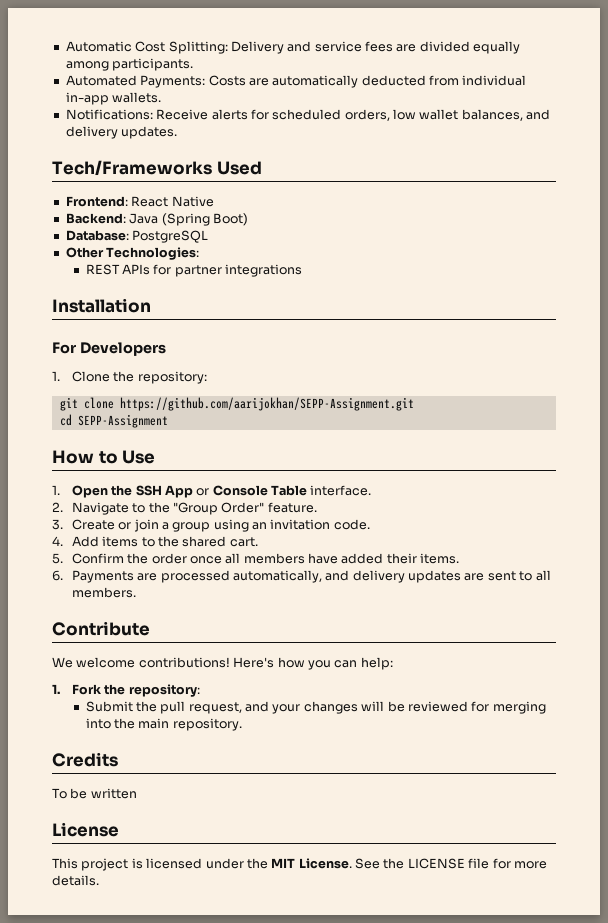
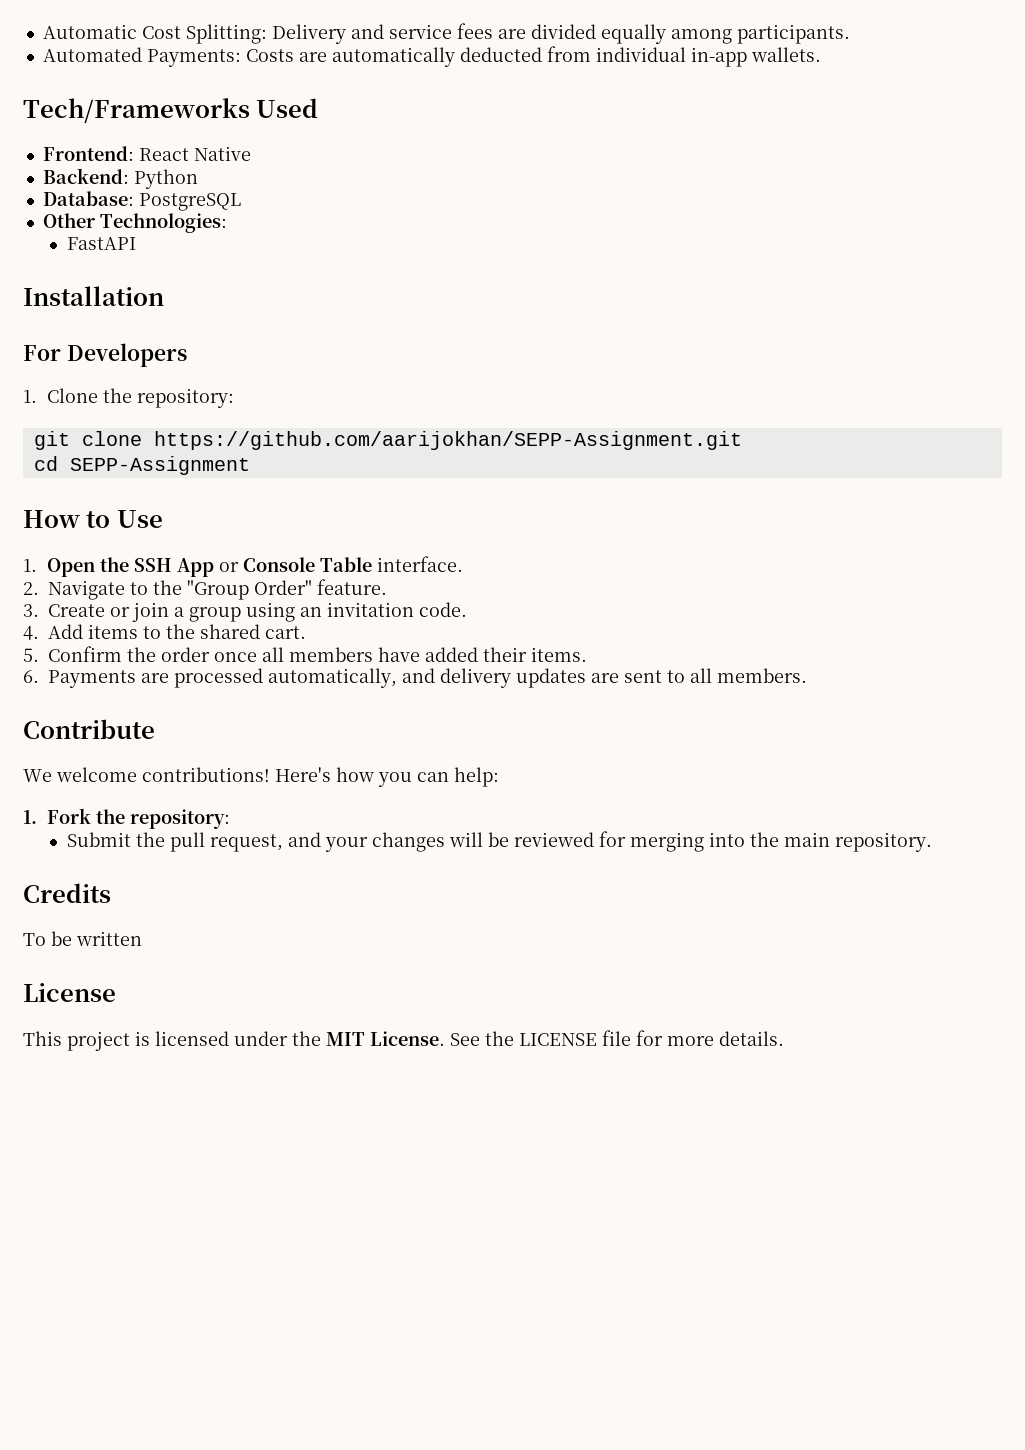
[65,109,551,121] [65,126,178,139] // Notifications: Receive alerts for scheduled orders, low wallet balances, and delivery updates. -> (821, 54) none
[129,213,248,226] Java (Spring Boot) -> [133,169,198,189] Python
[85,264,303,277] REST APIs for partner integrations -> [66,237,136,250] FastAPI

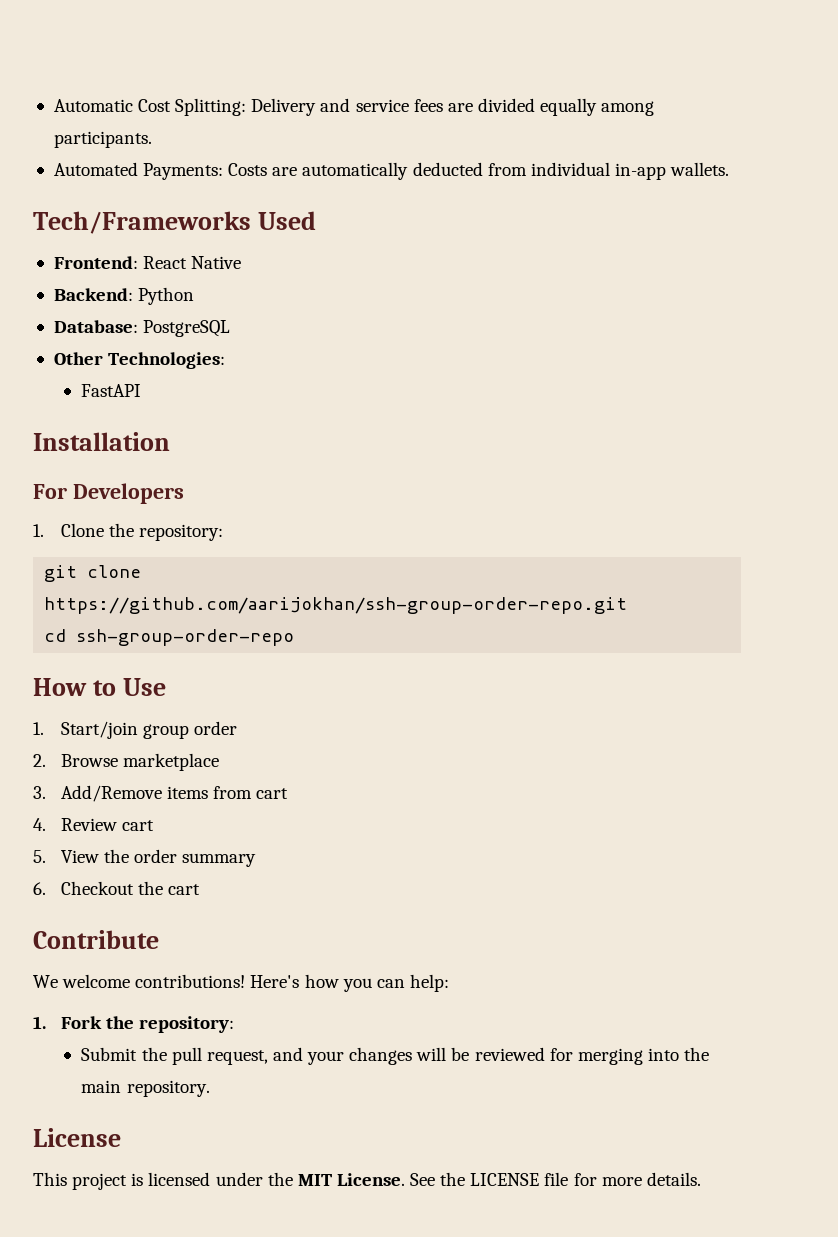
[153,431,742,450] https://github.com/aarijokhan/SEPP-Assignment.git -> [44,597,628,614] https://github.com/aarijokhan/ssh-group-order-repo.git
[69,456,250,475] SEPP-Assignment -> [76,629,295,646] ssh-group-order-repo
[46,556,463,577] [23,579,387,600] [23,602,467,622] [23,624,306,640] Open the SSH App or Console Table interface. // 2. Navigate to the "Group Order" feature. // 3. Create or join a group using an invitation code. // 4. Add items to the shared cart. -> [60,721,237,739] [33,753,219,771] [33,785,288,802] [33,818,154,831] Start/join group order // 2. Browse marketplace // 3. Add/Remove items from cart // 4. Review cart
[48,646,122,662] Confirm -> [60,850,99,863] View
[214,647,587,662] [23,668,807,688] once all members have added their items. // 6. Payments are processed automatically, and delivery updates are sent to all members. -> [181,853,256,867] [33,881,200,895] summary // 6. Checkout the cart
[23,883,111,903] [23,931,142,946] // Credits // To be written -> (210, 1088) none

